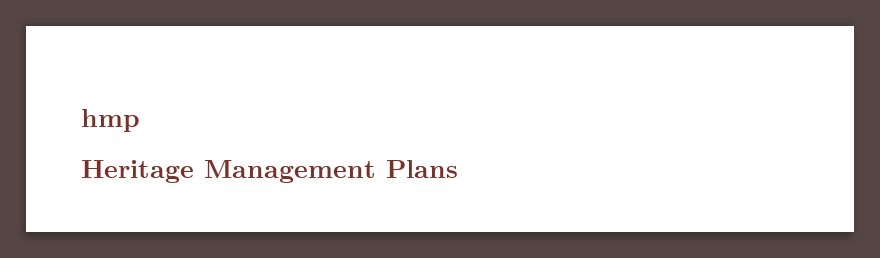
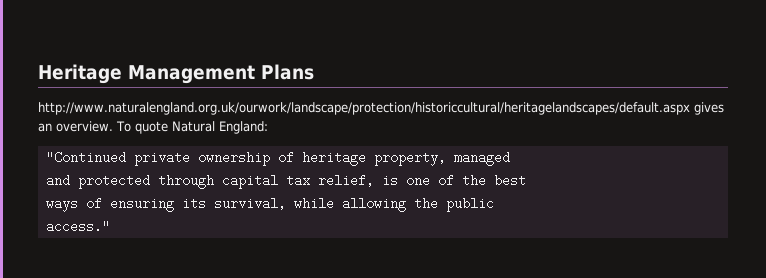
[81,109,140,132] hmp // -> (38, 74) none
(458, 169) none -> [38,102,724,115] [38,121,268,134] [45,151,510,166] [45,174,526,189] [45,197,494,212] [45,220,110,233] // http://www.naturalengland.org.uk/ourwork/landscape/protection/historiccultural/heritagelandscapes/default.aspx gives an overview. To quote Natural England: // "Continued private ownership of heritage property, managed // and protected through capital tax relief, is one of the best // ways of ensuring its survival, while allowing the public // access."

